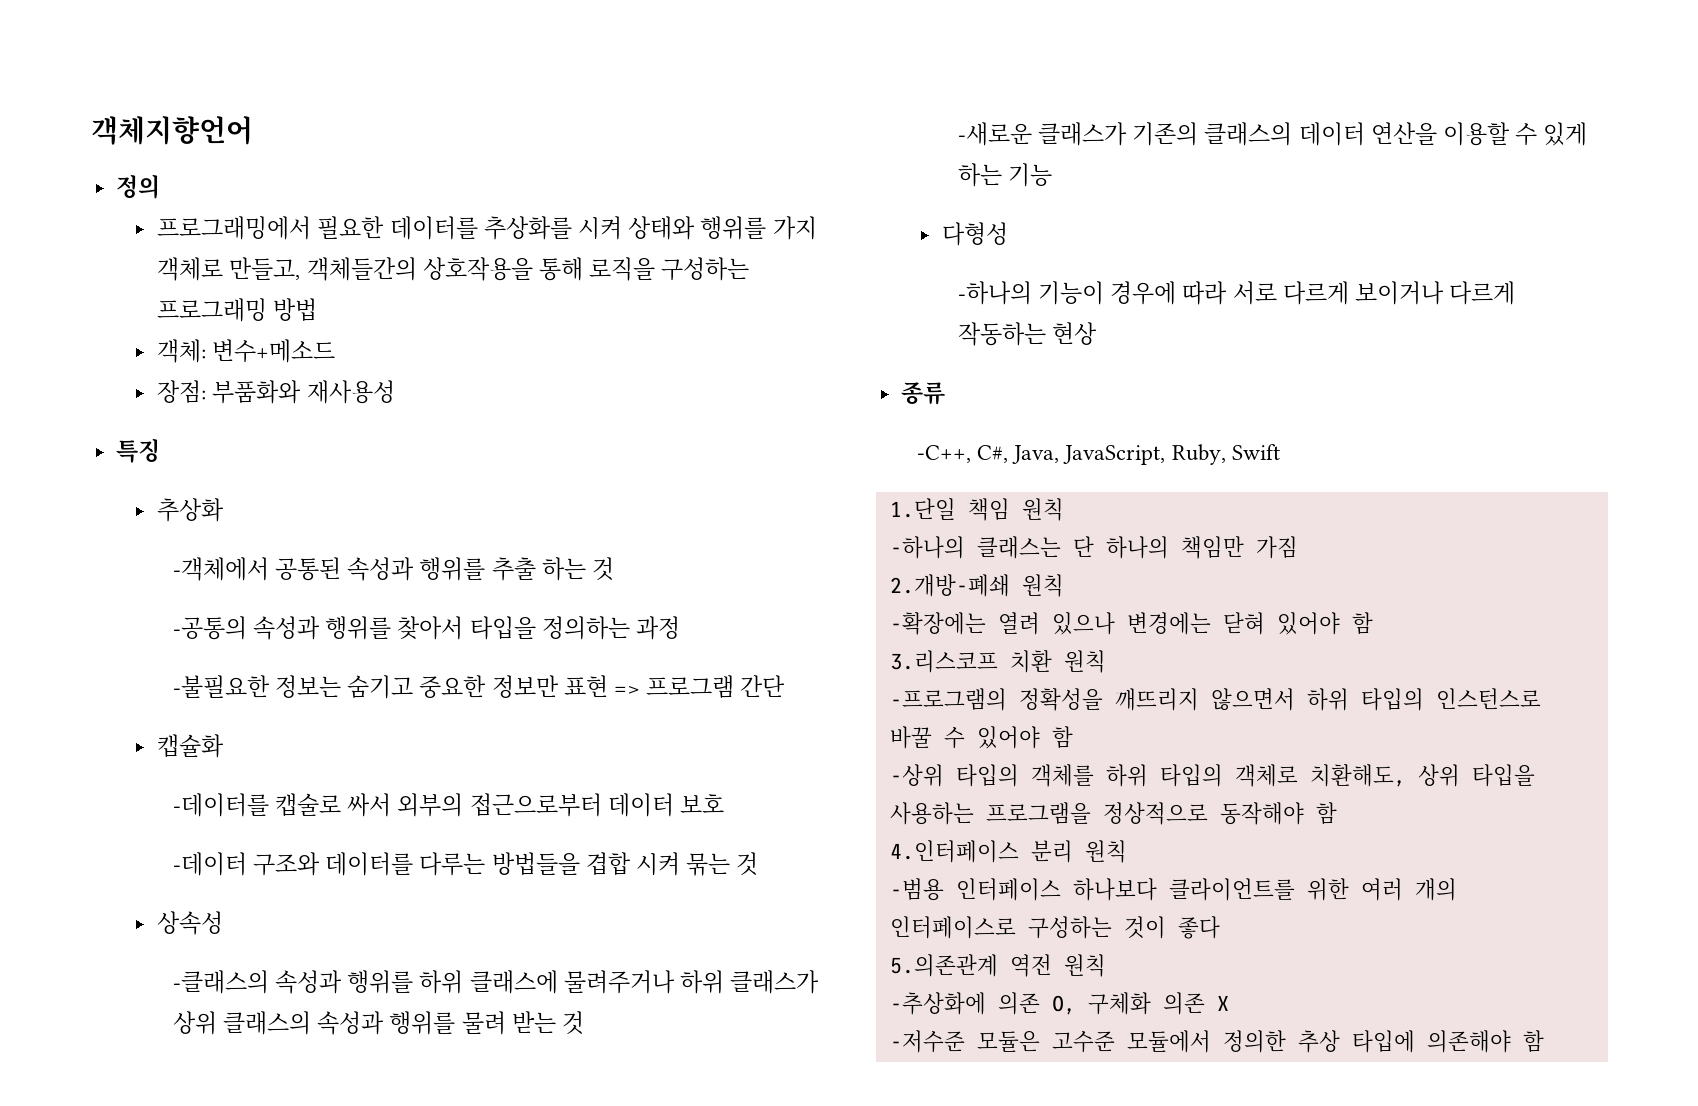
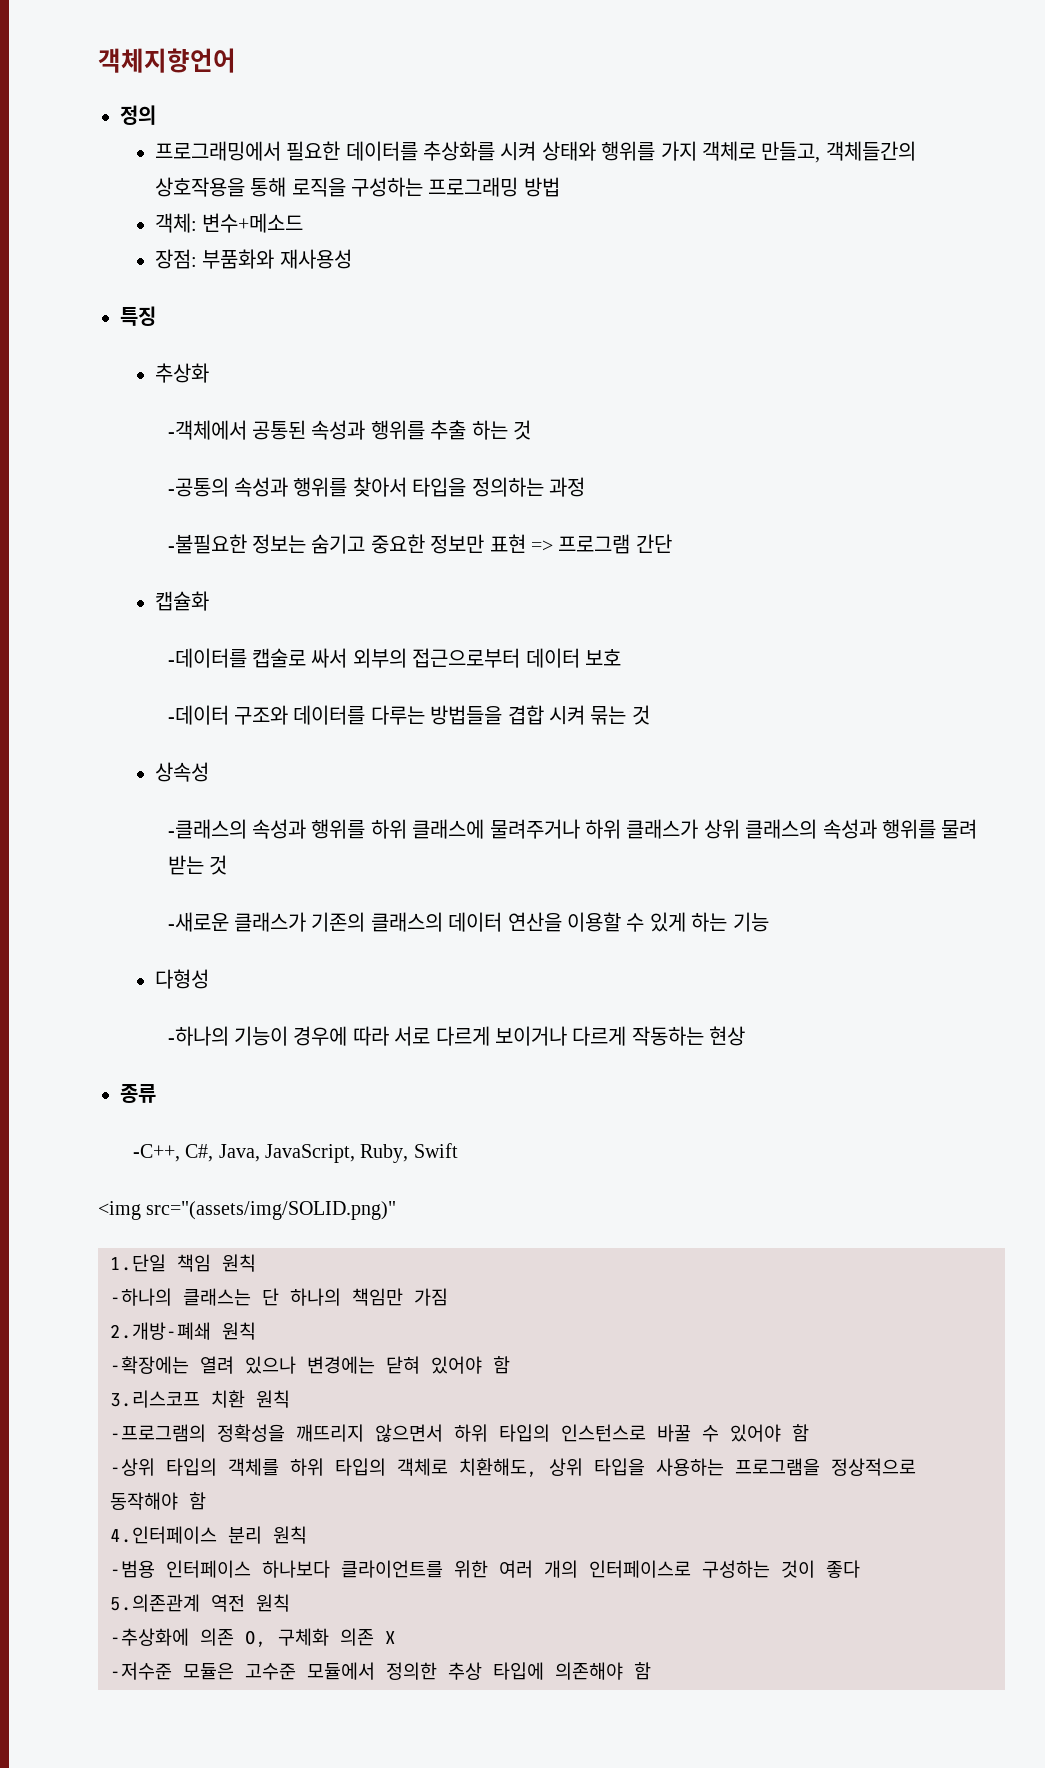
(1280, 452) none -> [98,1201,397,1220] // <img src="(assets/img/SOLID.png)"

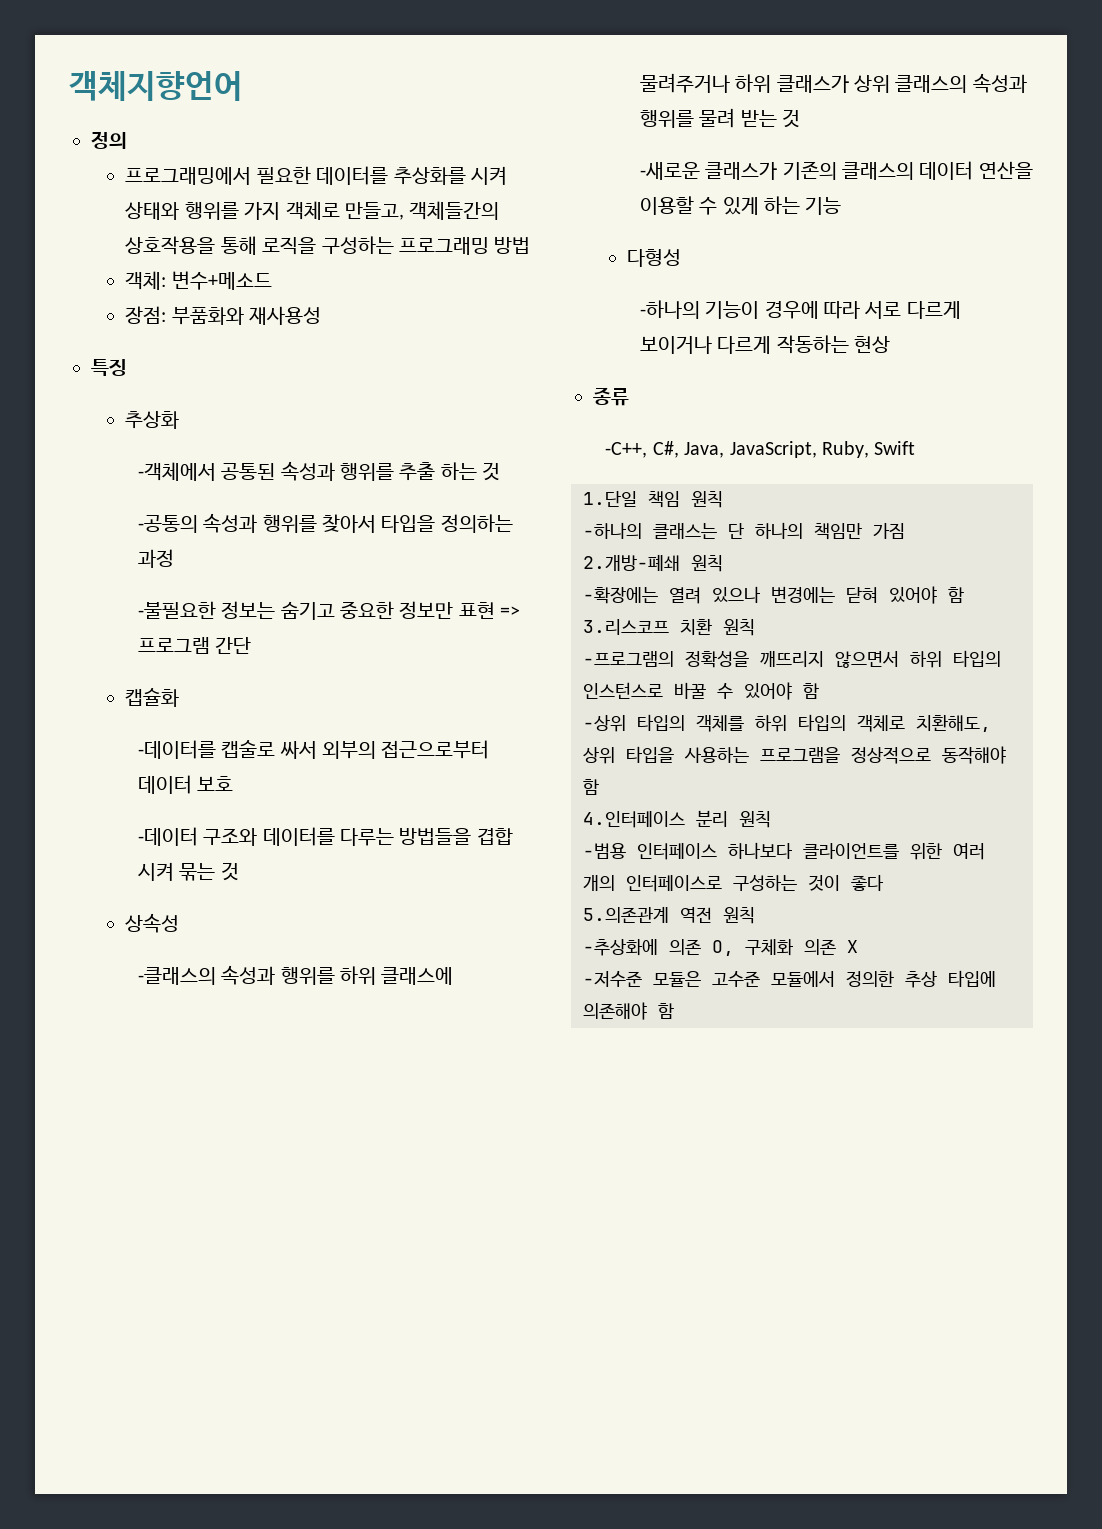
[98,1201,397,1220] // <img src="(assets/img/SOLID.png)" -> (916, 448) none

